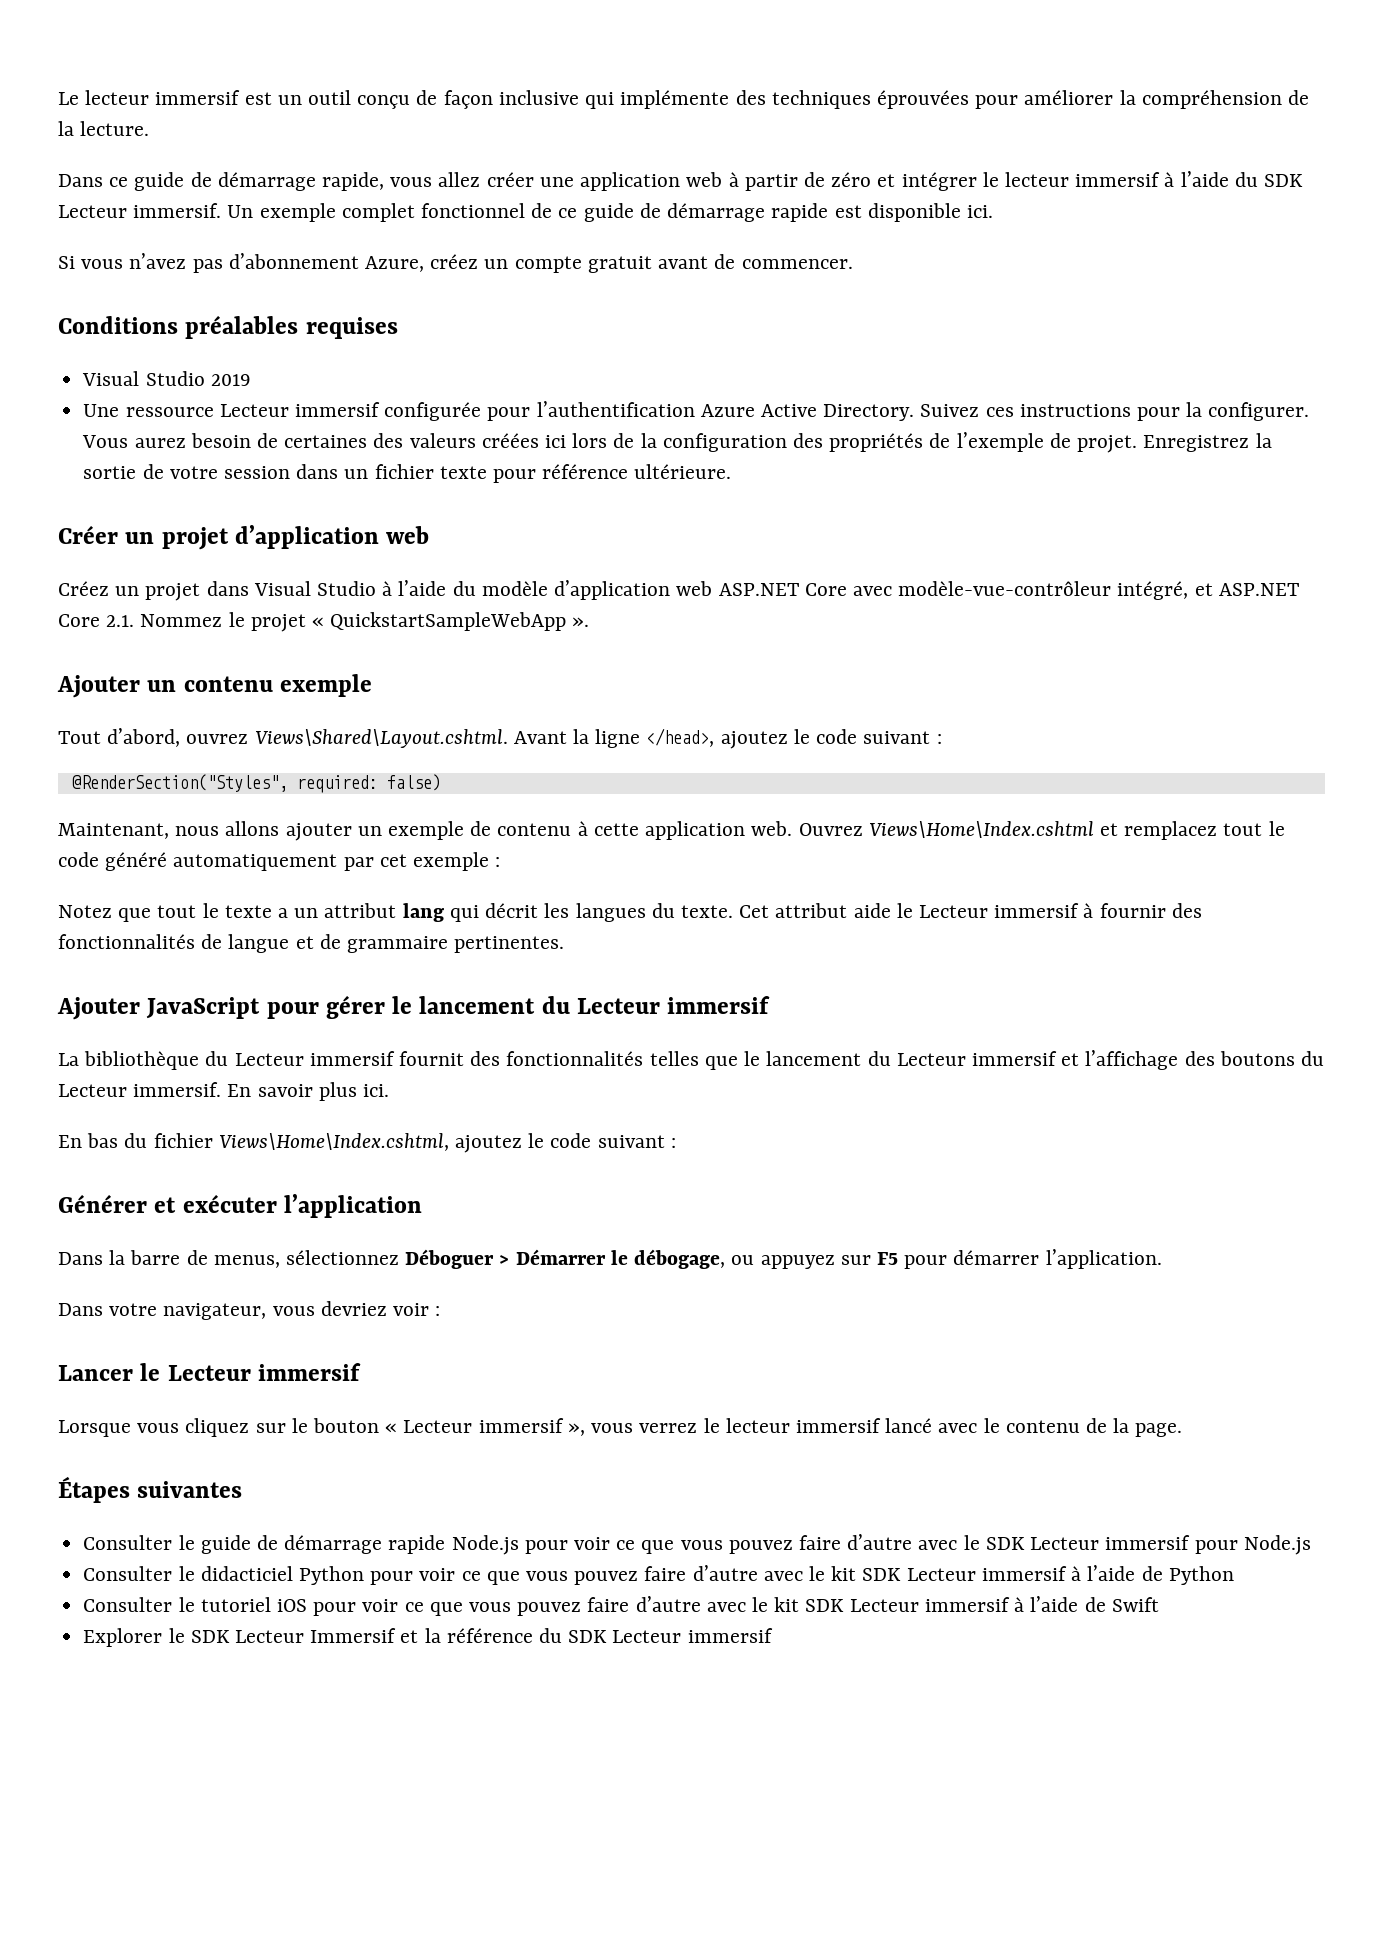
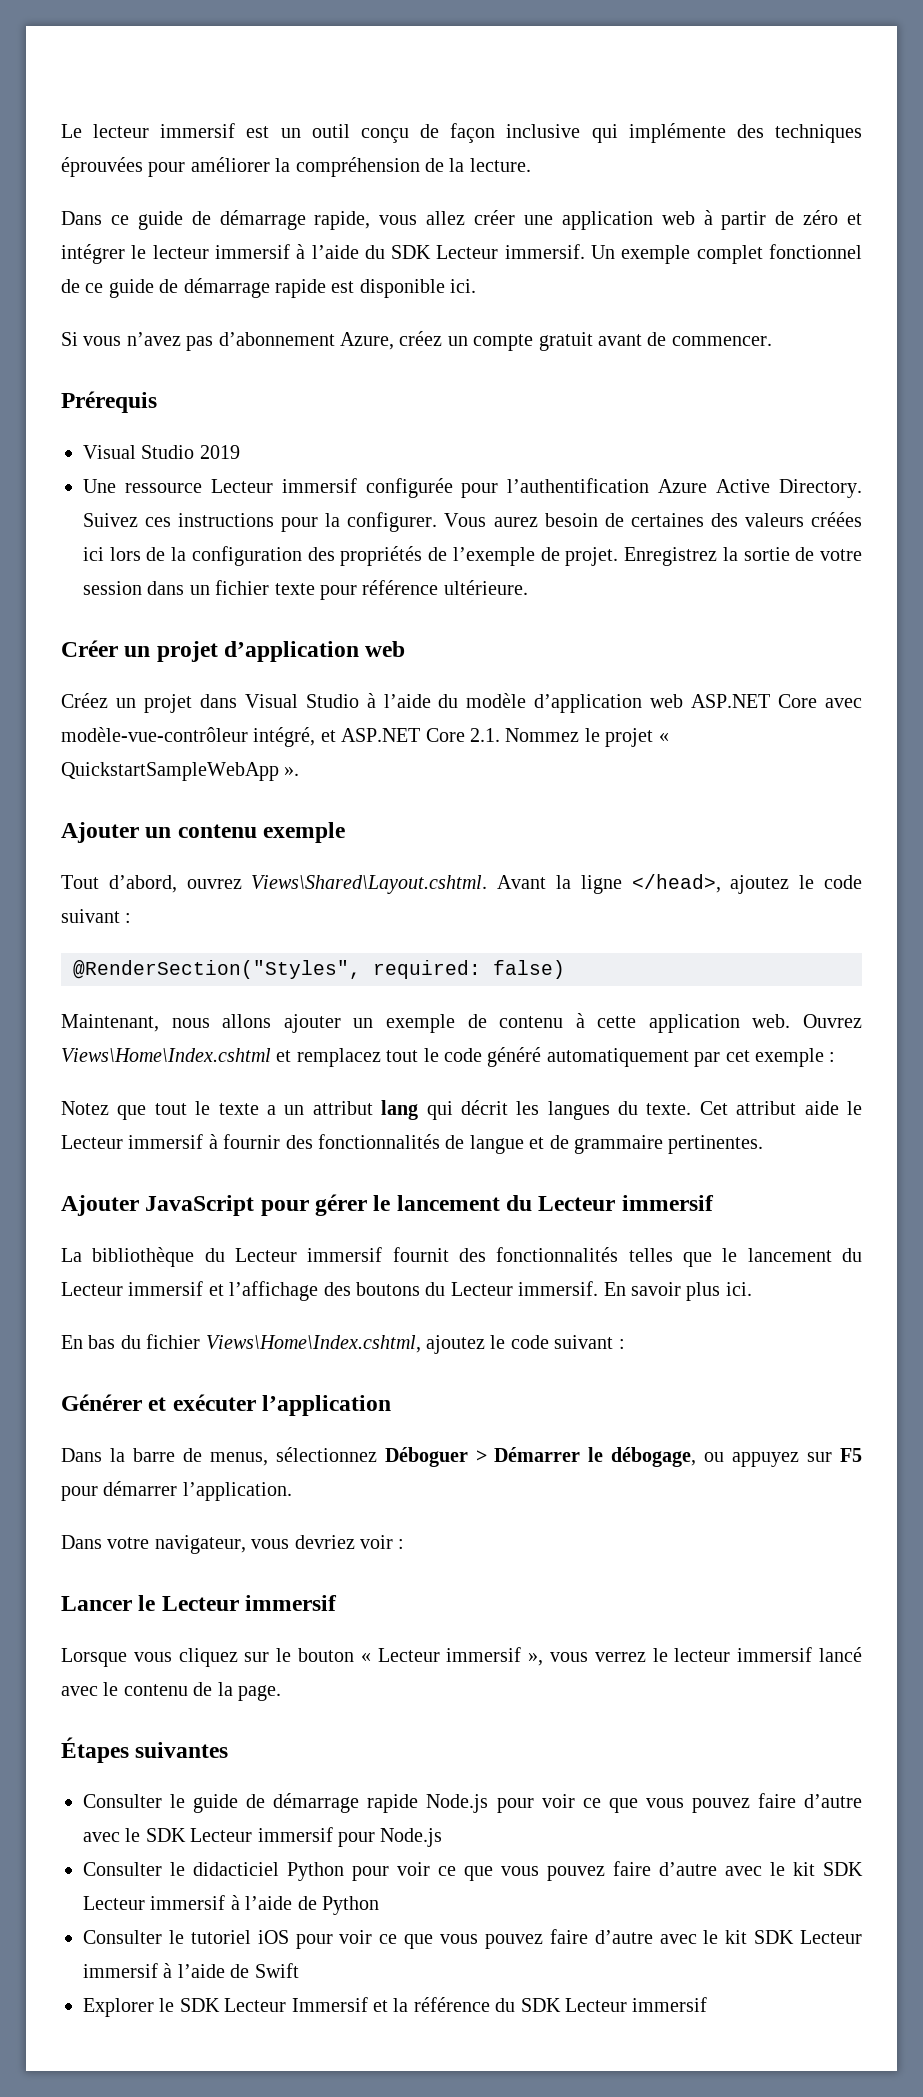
[58,315,398,339] Conditions préalables requises -> [61,391,157,413] Prérequis

